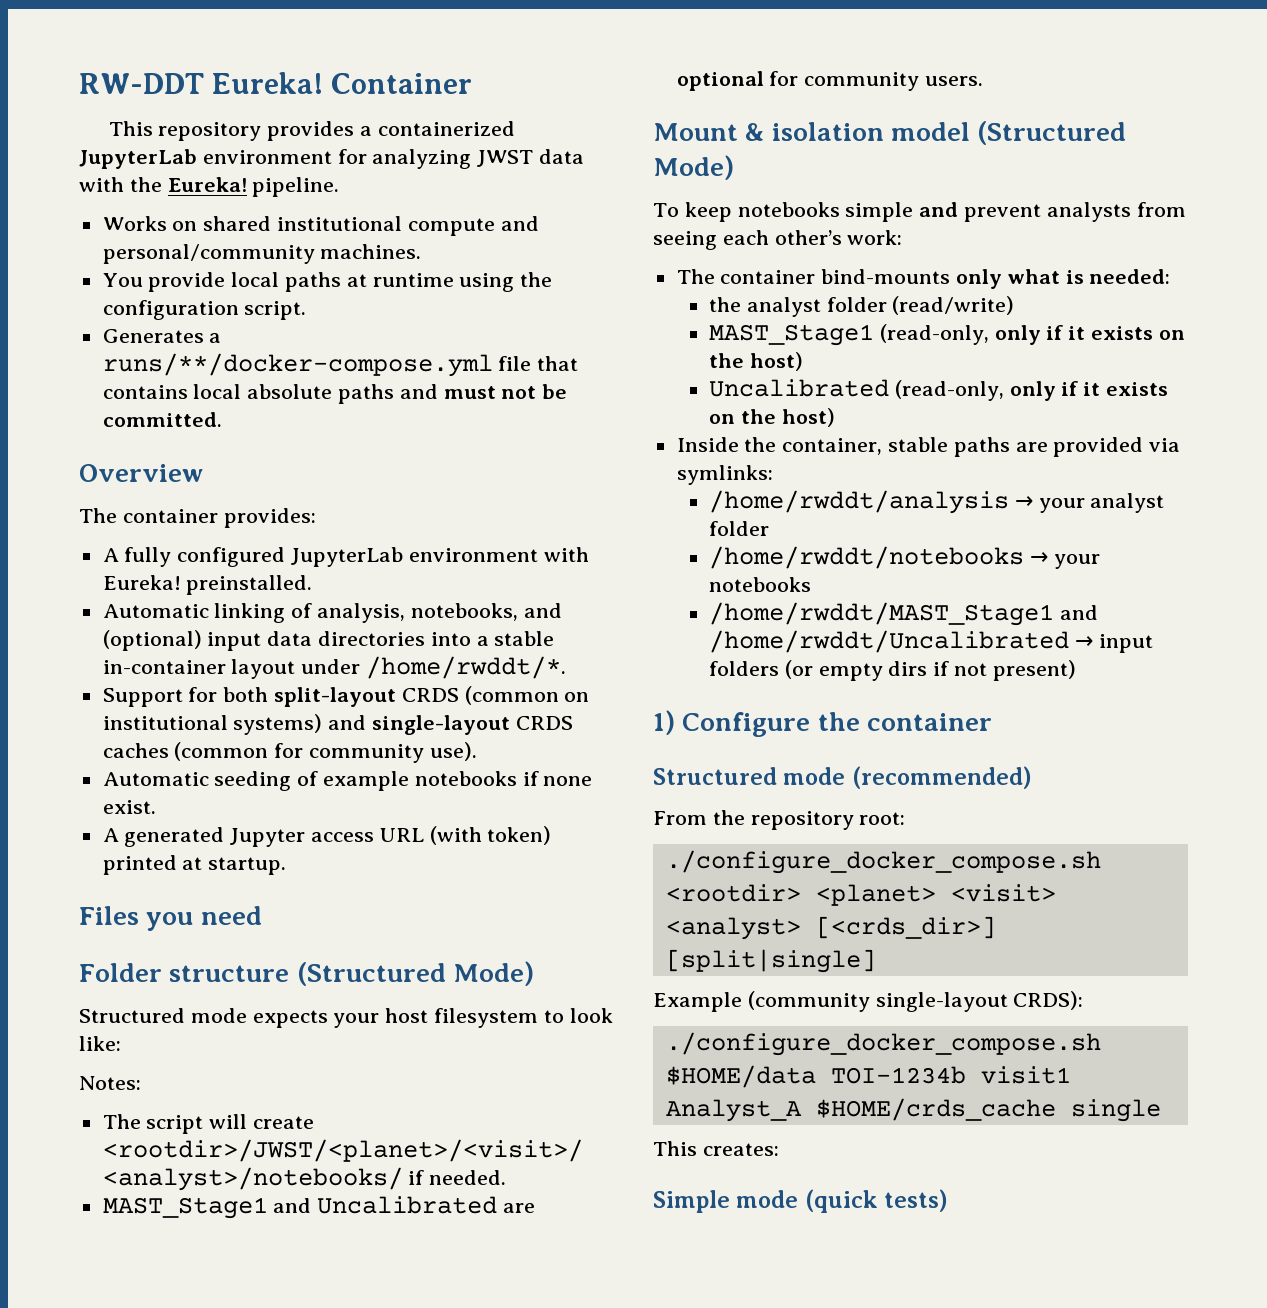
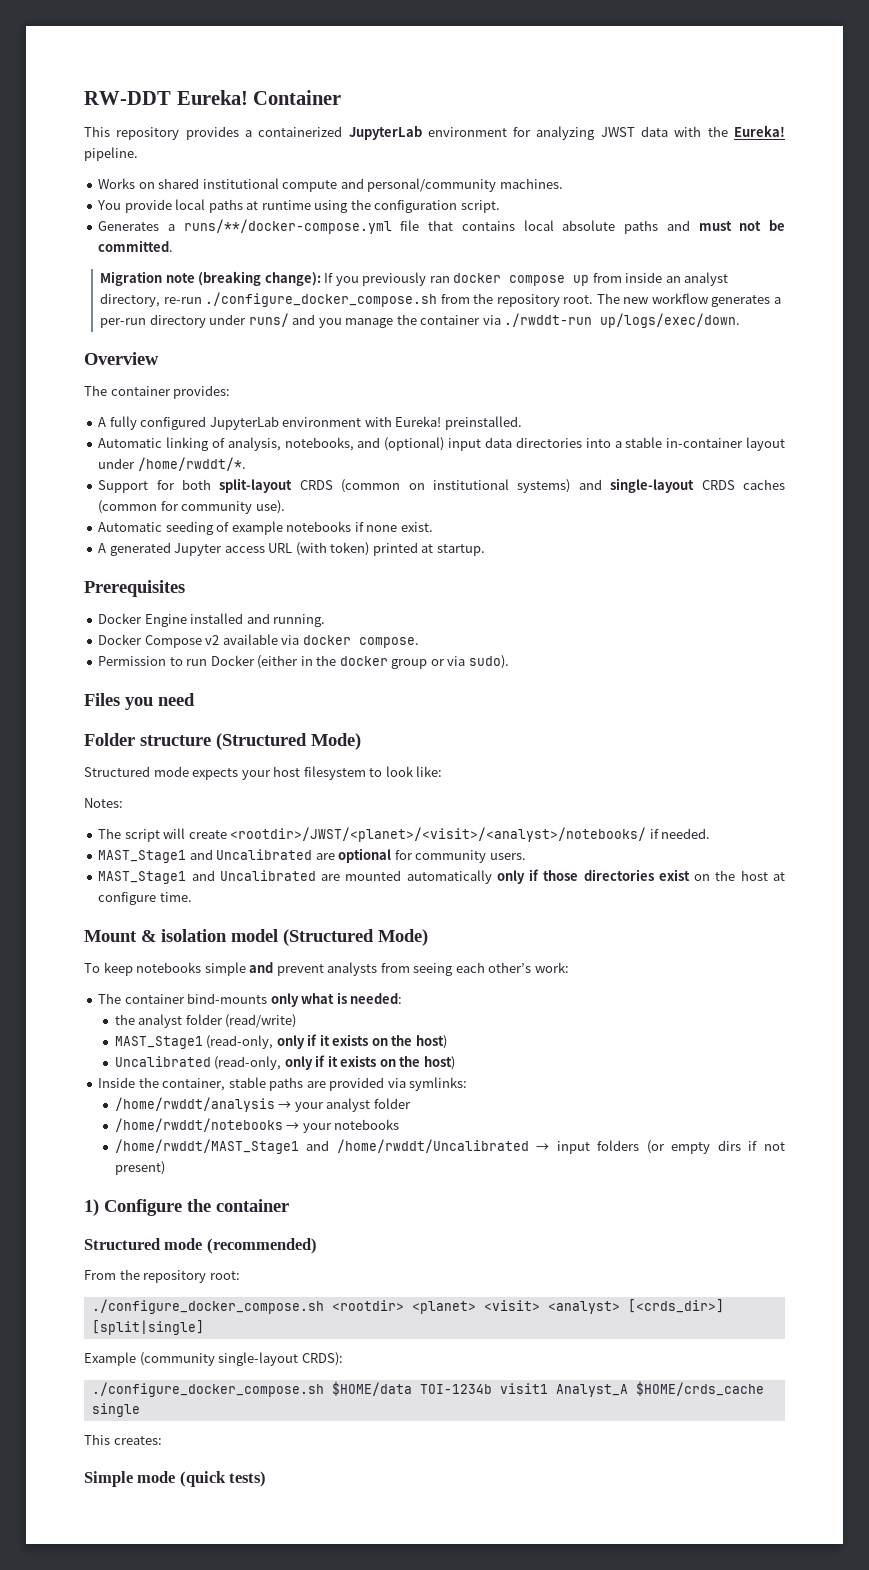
(222, 419) none -> [100,271,729,286] [100,292,781,307] [100,313,741,328] // Migration note (breaking change): If you previously ran docker compose up from inside an analyst directory, re-run ./configure_docker_compose.sh from the repository root. The new workflow generates a per-run directory under runs/ and you manage the container via ./rwddt-run up/logs/exec/down.
(287, 866) none -> [84,580,185,597] [98,613,326,627] [98,634,419,648] [98,655,509,669] // Prerequisites // Docker Engine installed and running. // Docker Compose v2 available via docker compose. // Permission to run Docker (either in the docker group or via sudo).
(984, 81) none -> [98,869,786,884] [98,892,192,905] // MAST_Stage1 and Uncalibrated are mounted automatically only if those directories exist on the host at configure time.

